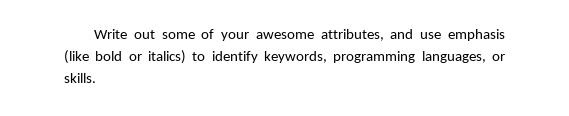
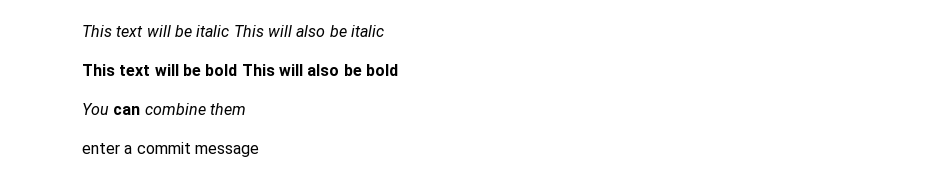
[94,29,505,41] [64,50,505,64] [64,73,96,83] Write out some of your awesome attributes, and use emphasis (like bold or italics) to identify keywords, programming languages, or skills. -> [82,25,384,37] [82,64,398,76] [82,103,246,115] [82,142,259,157] This text will be italic This will also be italic // This text will be bold This will also be bold // You can combine them // enter a commit message

